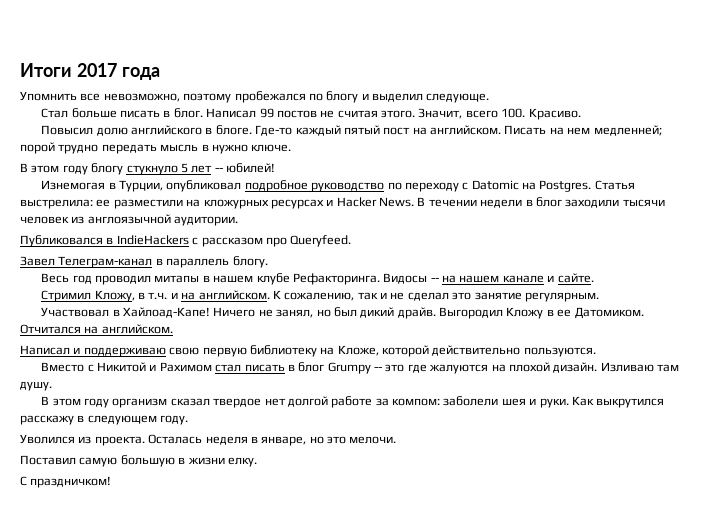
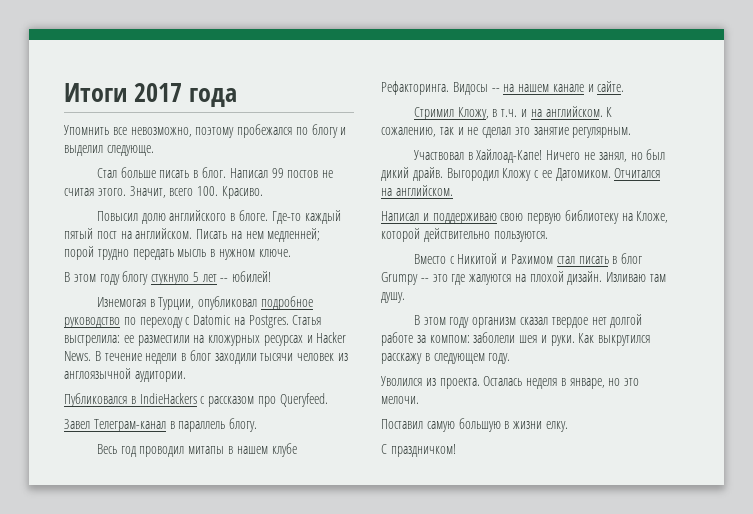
[211,144,248,154] нужно -> [218,249,255,260] нужном
[428,199,477,207] течении -> [104,353,142,361] течение
[546,309,554,316] в -> [534,170,540,178] с

